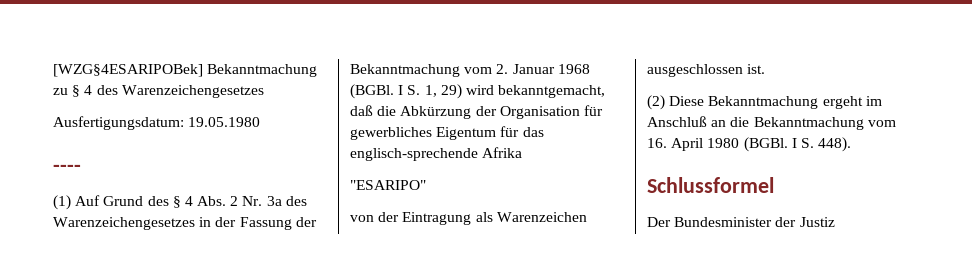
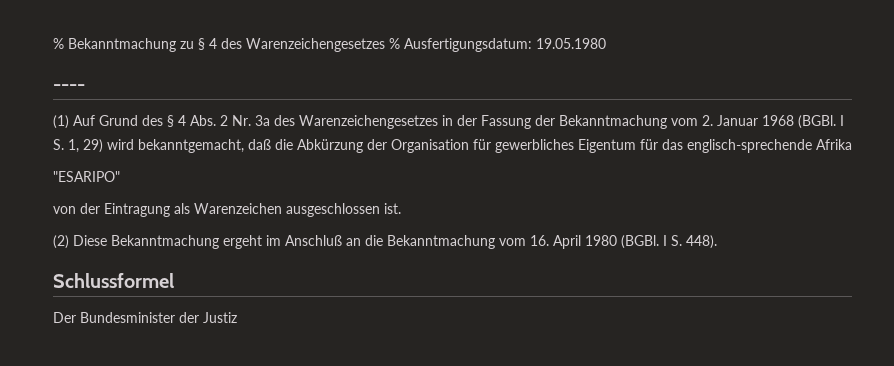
[53,64,203,77] [WZG§4ESARIPOBek] -> [53,38,64,49] %
(264, 91) // -> [389,38,400,49] %

